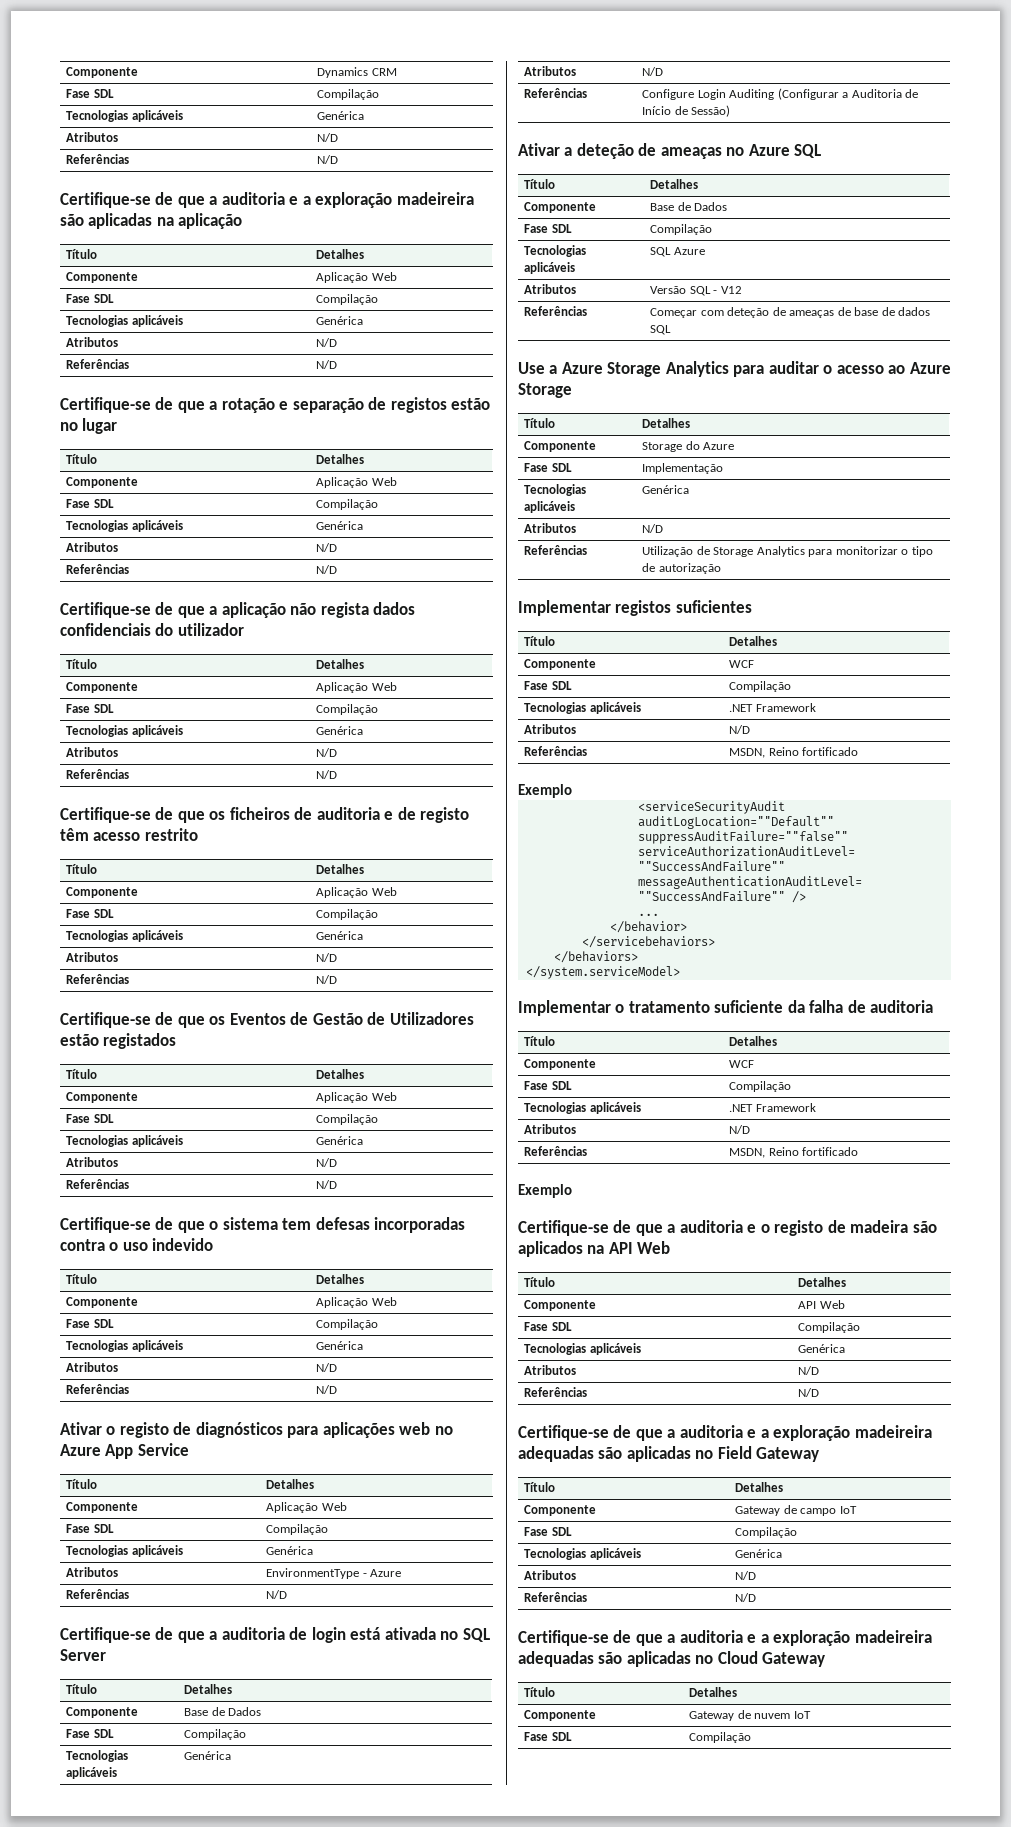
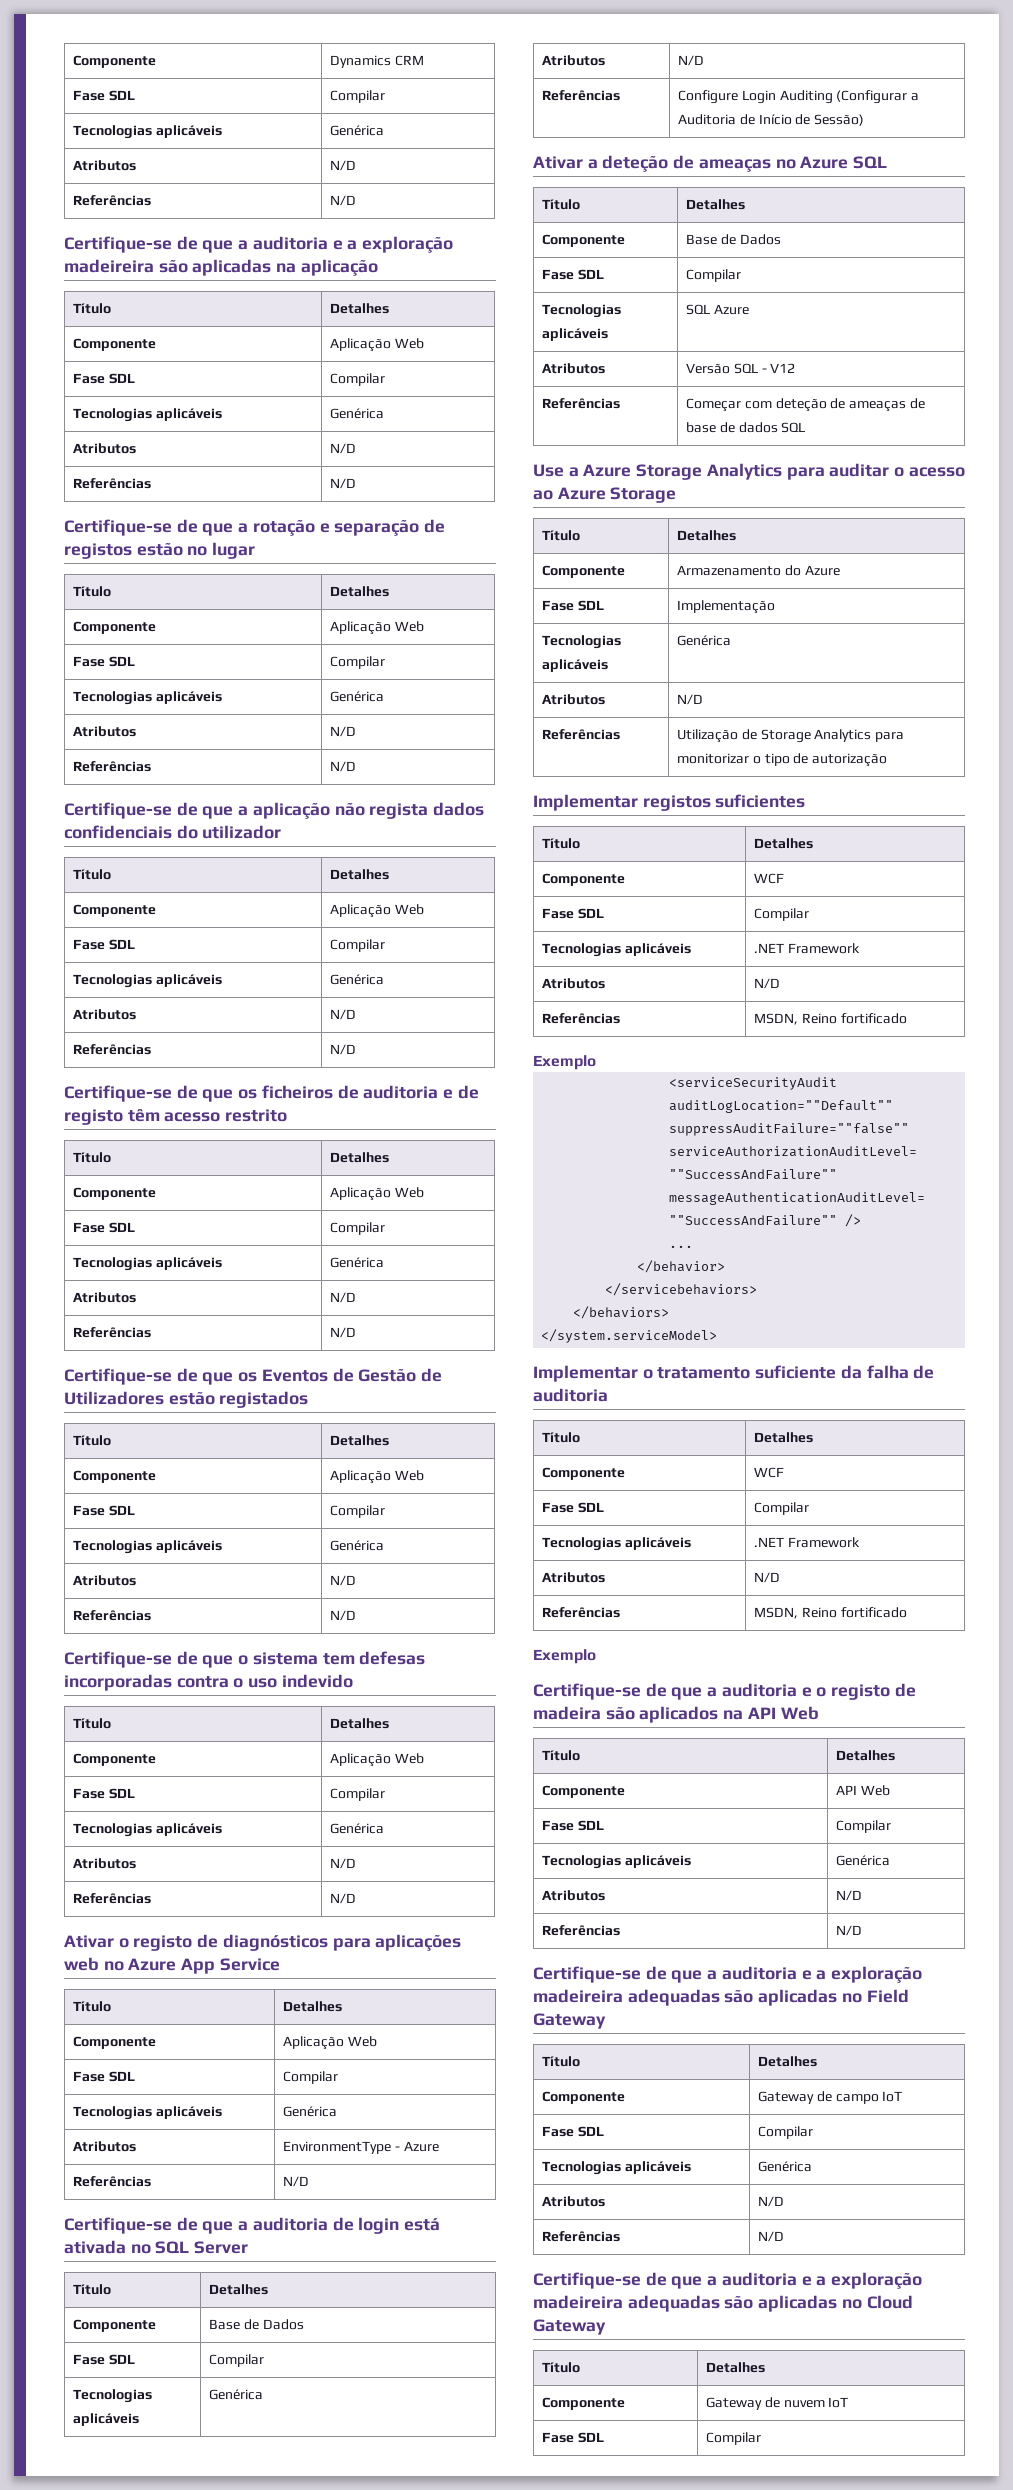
[317,89,380,100] Compilação -> [329,90,385,103] Compilar
[316,294,379,305] Compilação -> [329,373,385,386] Compilar
[316,499,379,510] Compilação -> [329,656,385,669] Compilar
[316,704,379,715] Compilação -> [329,939,385,952] Compilar
[316,909,379,920] Compilação -> [329,1222,385,1235] Compilar
[316,1114,379,1125] Compilação -> [329,1505,385,1518] Compilar
[316,1319,379,1330] Compilação -> [329,1788,385,1801] Compilar
[266,1524,329,1535] Compilação -> [282,2071,338,2084] Compilar
[184,1729,247,1740] Compilação -> [208,2354,264,2367] Compilar
[650,224,713,235] Compilação -> [685,269,741,282] Compilar
[642,442,683,452] Storage -> [676,565,781,576] Armazenamento
[729,681,792,692] Compilação -> [753,908,809,921] Compilar
[729,1081,792,1092] Compilação -> [753,1502,809,1515] Compilar
[798,1322,861,1333] Compilação -> [835,1820,891,1833] Compilar
[735,1527,798,1538] Compilação -> [757,2126,813,2139] Compilar
[689,1732,752,1743] Compilação -> [705,2432,761,2445] Compilar

